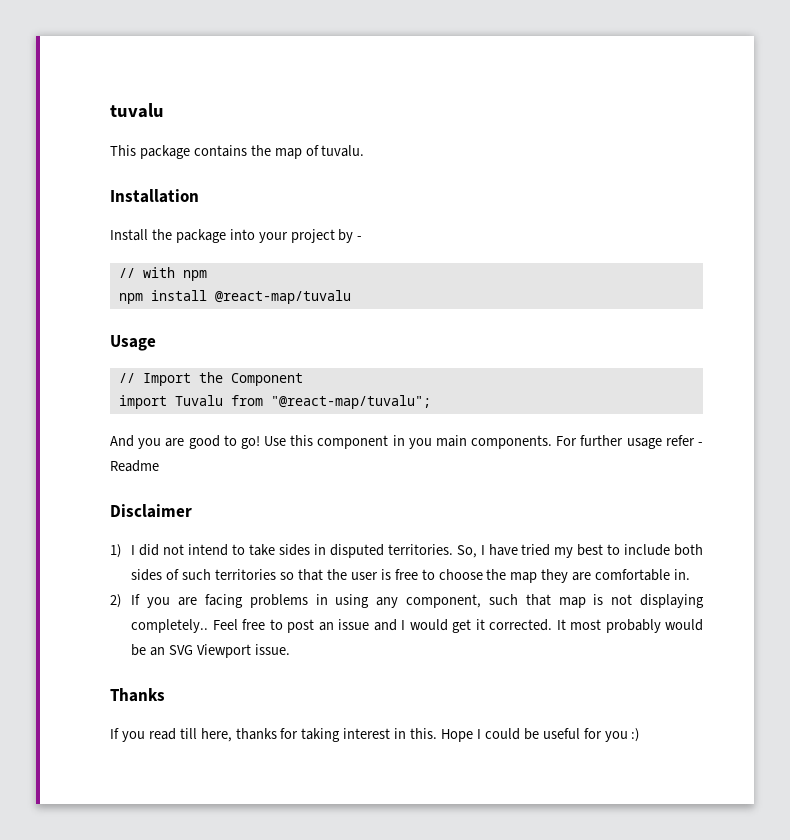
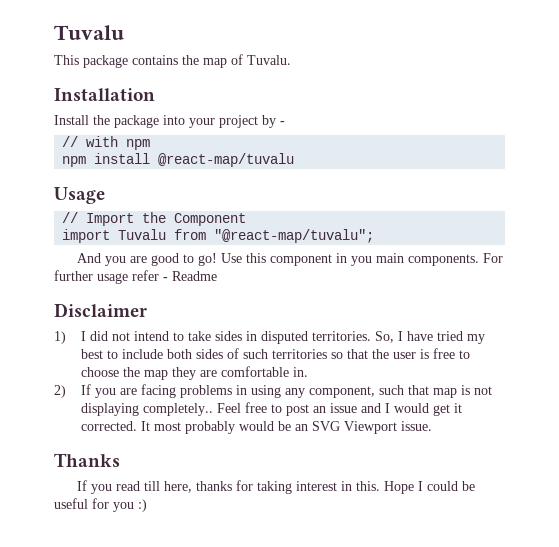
[110,103,164,118] tuvalu -> [54,25,124,40] Tuvalu
[321,145,365,157] tuvalu. -> [247,55,291,65] Tuvalu.

